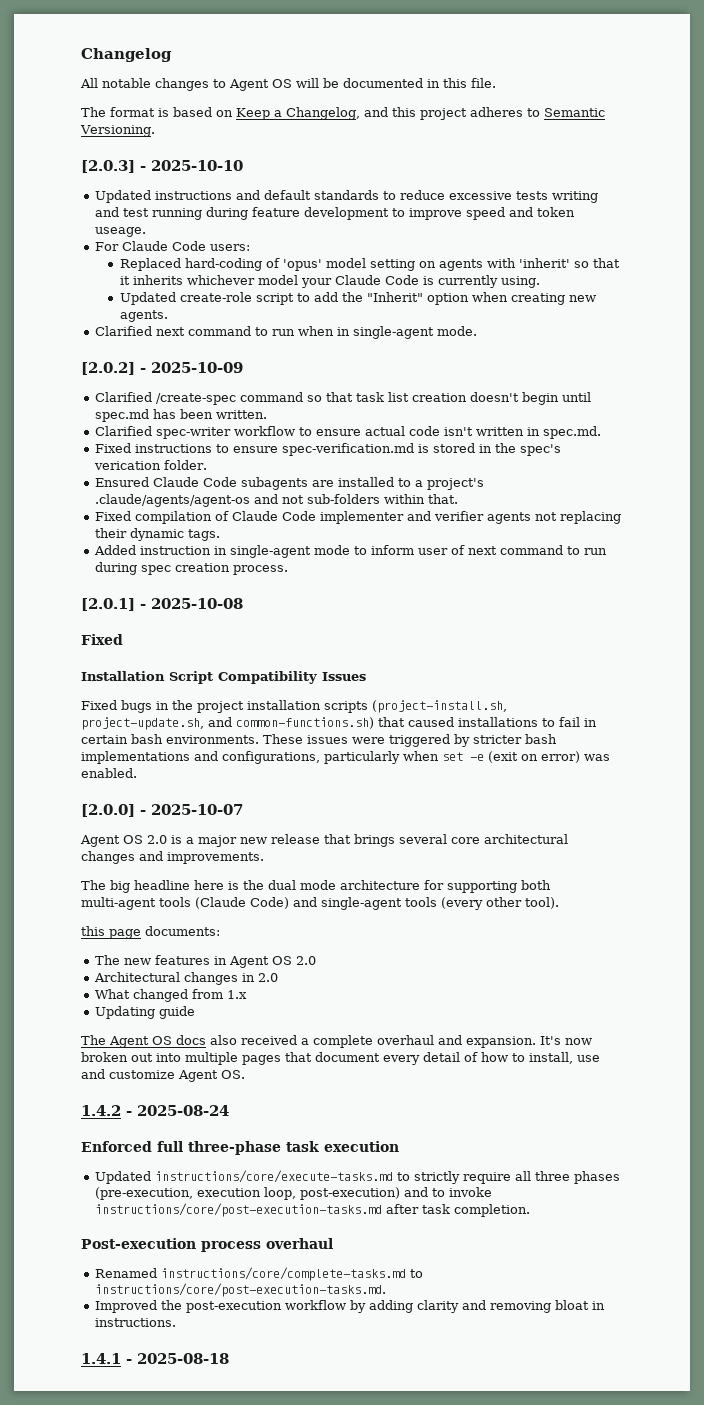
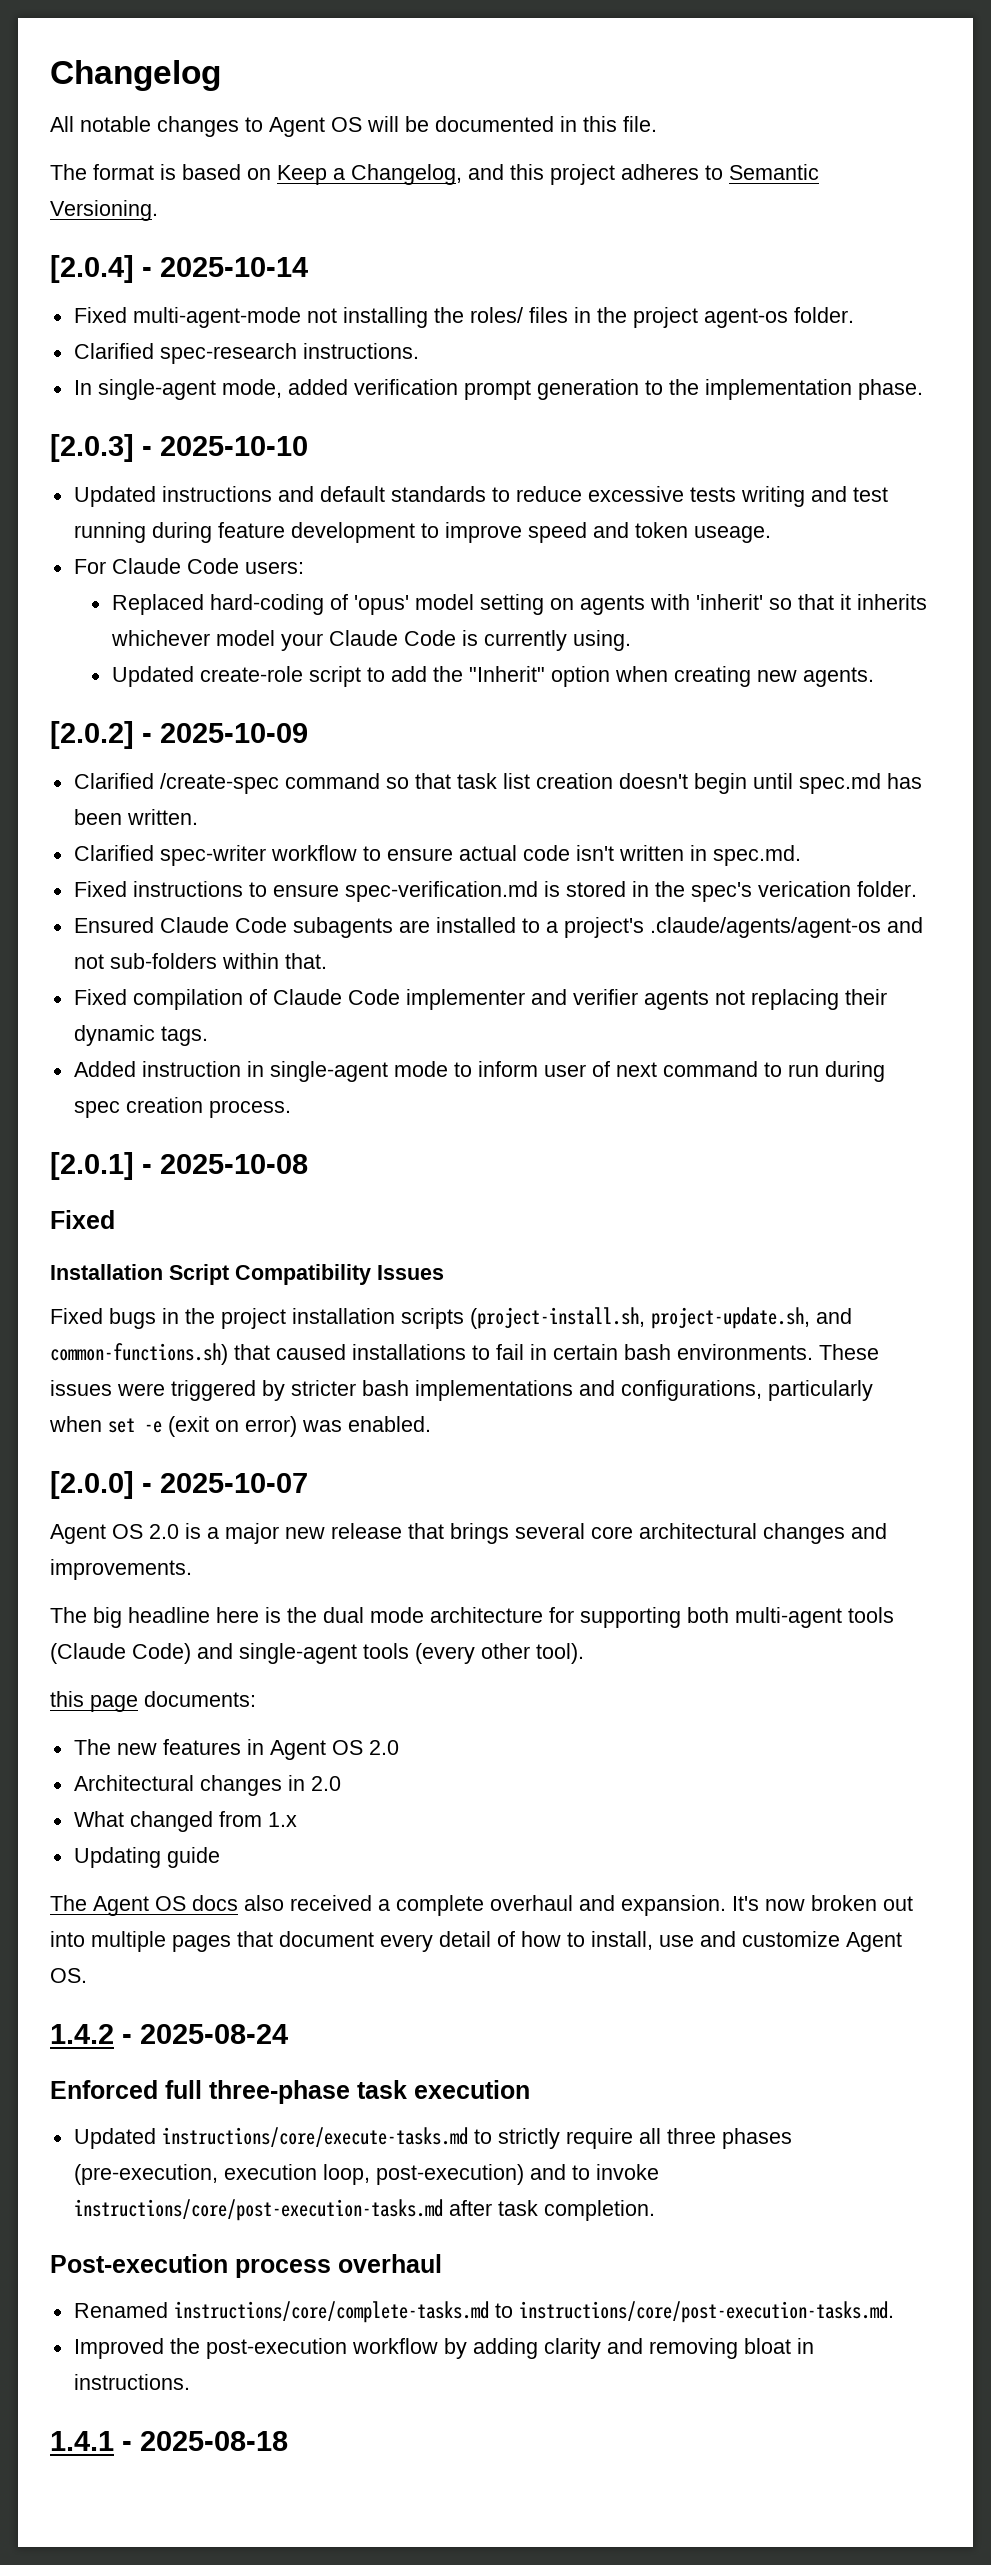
(155, 131) none -> [50,255,308,283] [73,307,854,328] [73,343,419,364] [73,379,923,400] // [2.0.4] - 2025-10-14 // Fixed multi-agent-mode not installing the roles/ files in the project agent-os folder. // Clarified spec-research instructions. // In single-agent mode, added verification prompt generation to the implementation phase.
[95,326,478,339] // Clarified next command to run when in single-agent mode. -> (874, 677) none

